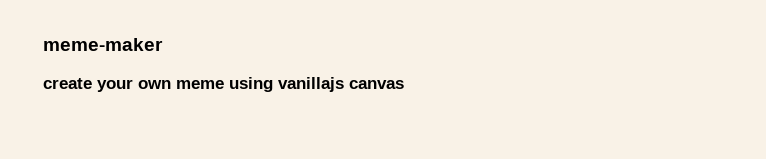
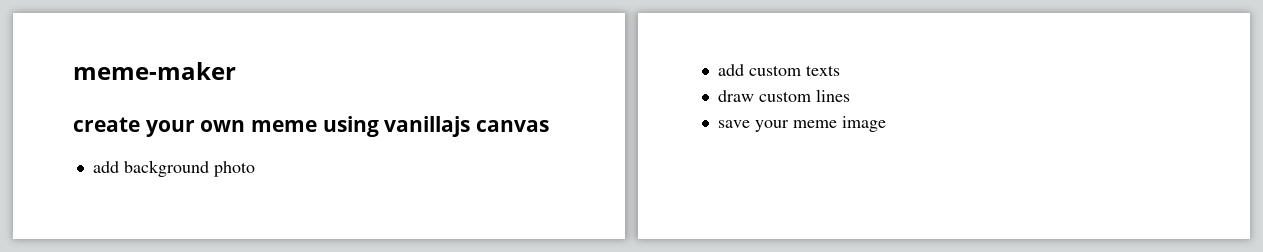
(404, 84) none -> [92,160,255,177] [717,64,840,76] [717,89,850,102] [717,116,886,132] // add background photo // add custom texts // draw custom lines // save your meme image

